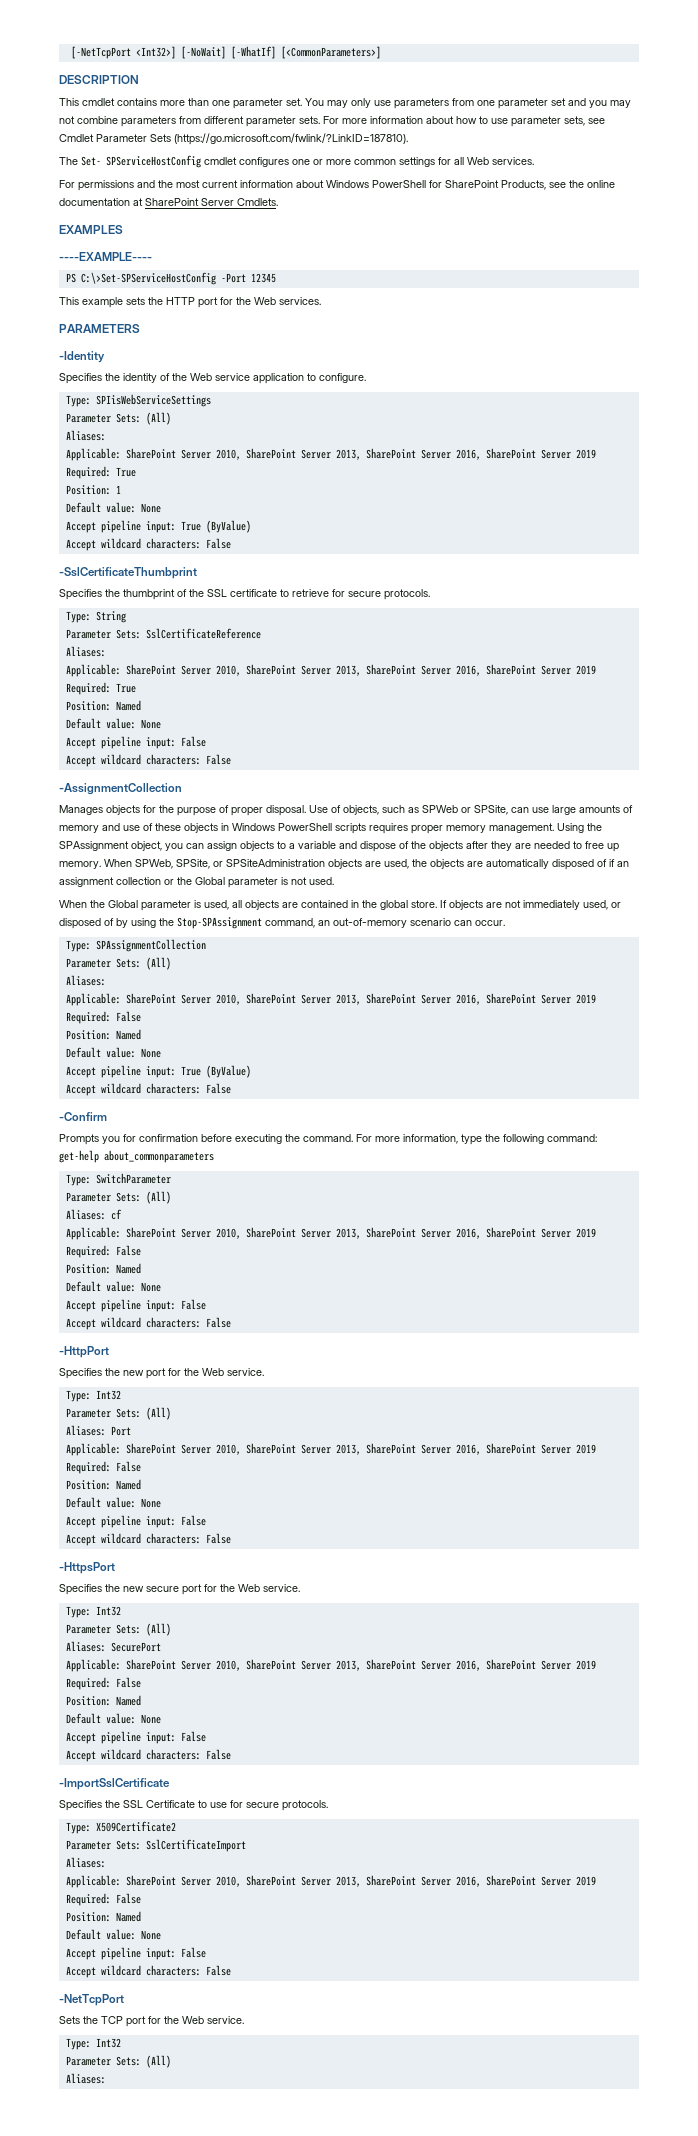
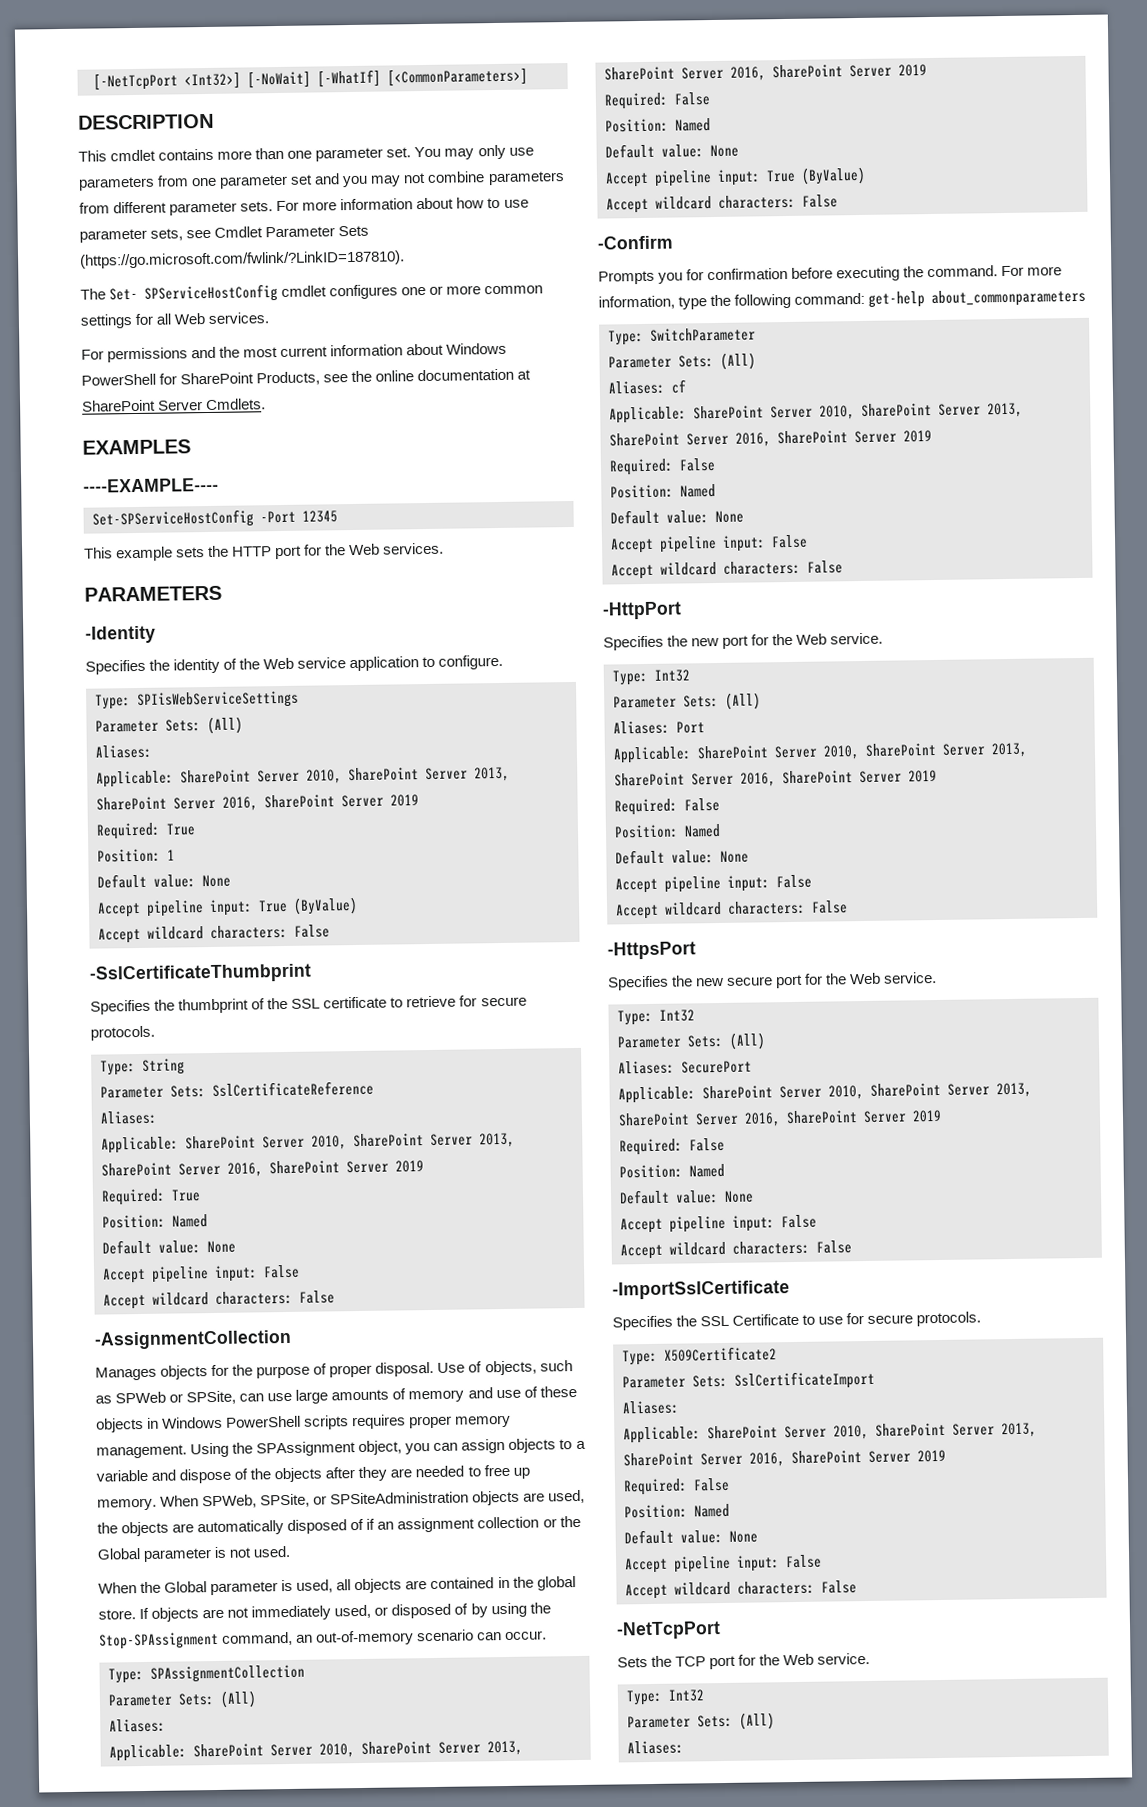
[65,272,216,285] PS C:\>Set-SPServiceHostConfig -> [92,509,254,529] Set-SPServiceHostConfig

